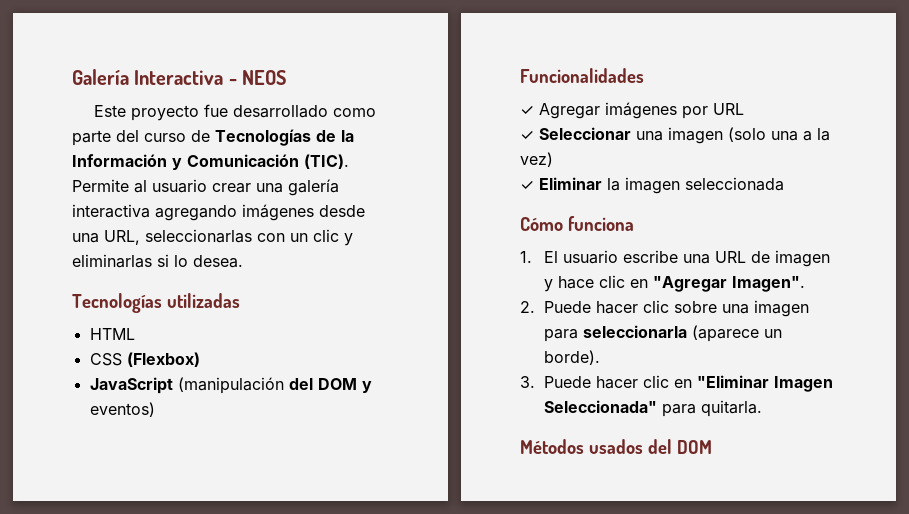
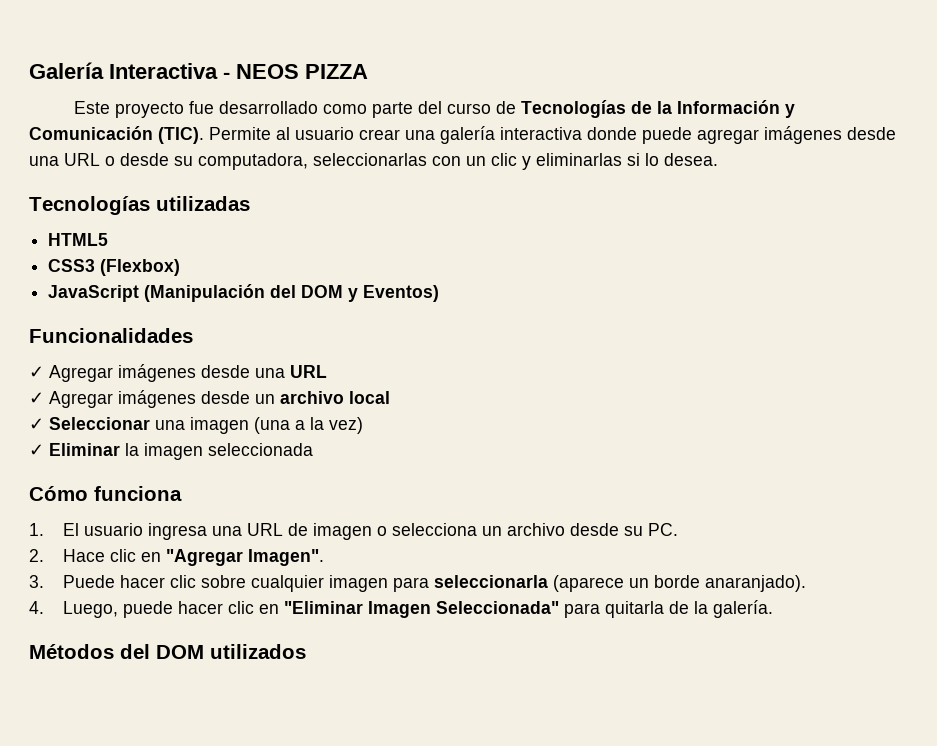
(287, 77) none -> [305,64,368,79] PIZZA
[155,204,365,221] [72,230,140,245] agregando imágenes desde una URL, -> [587,126,896,144] [29,153,308,170] donde puede agregar imágenes desde una URL o desde su computadora,
[89,328,135,340] [89,353,122,366] HTML // CSS -> [48,233,109,246] [48,259,96,272] HTML5 // CSS3
[177,377,284,394] (manipulación -> [144,284,266,302] (Manipulación
[89,402,155,417] eventos) -> [363,285,440,302] Eventos)
[682,103,744,119] por URL -> [201,365,327,378] [29,390,390,408] desde una URL // ✓ Agregar imágenes desde un archivo local
[728,127,798,142] (solo una -> [254,417,290,434] (una
[623,250,679,263] escribe -> [148,523,208,540] ingresa
[544,276,595,292] y hace -> [377,523,679,536] [29,549,106,562] o selecciona un archivo desde su PC. // 2. Hace
[520,301,535,313] 2. -> [29,575,44,588] 3.
[722,304,750,314] una -> [251,575,325,592] cualquier
[544,350,601,365] [520,376,592,388] borde). // 3. Puede -> [654,575,807,592] [29,601,174,618] borde anaranjado). // 4. Luego, puede
[701,400,763,417] quitarla. -> [605,600,774,618] quitarla de la galería.
[588,439,712,454] usados del DOM -> [120,644,306,659] del DOM utilizados

